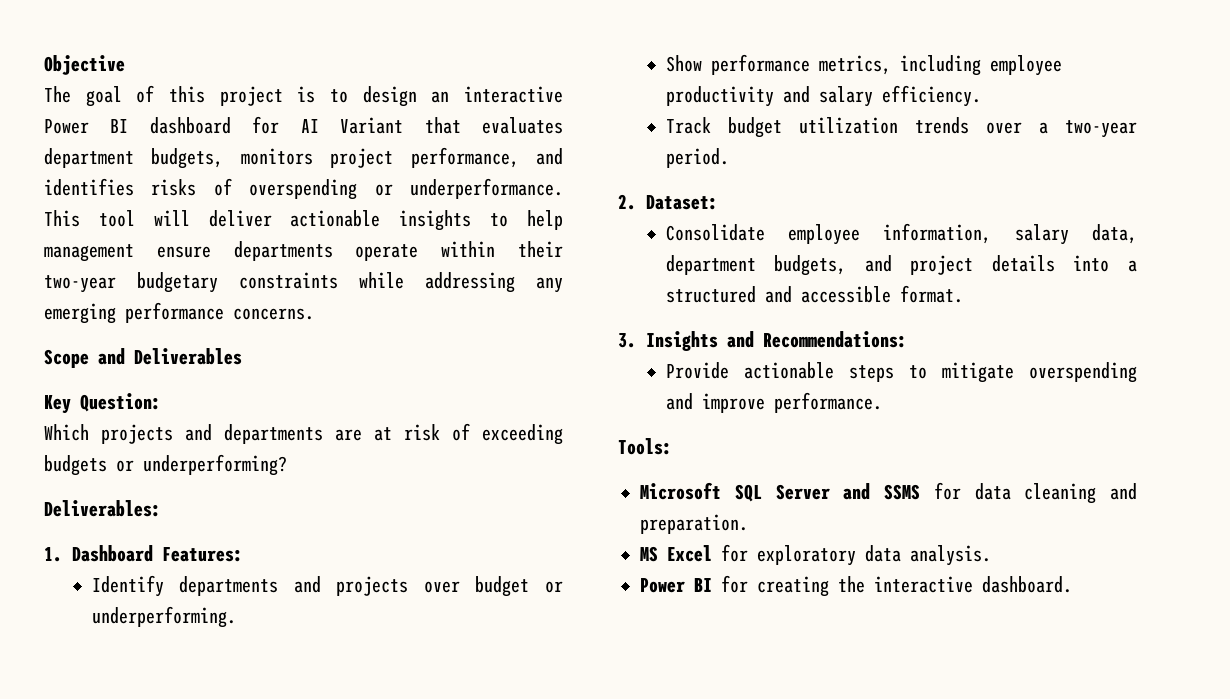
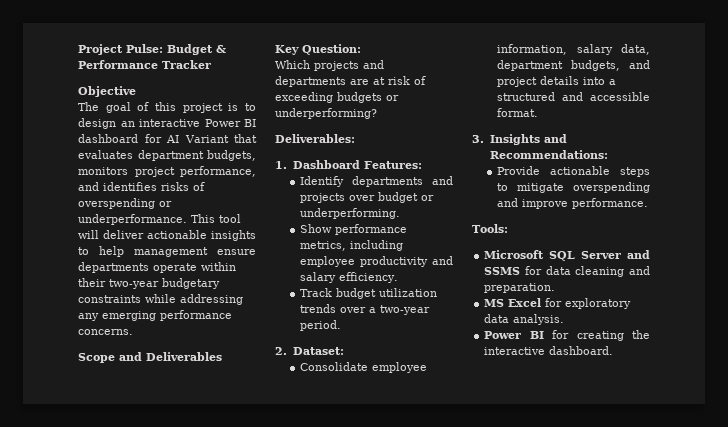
(44, 65) none -> [78,44,226,55] [78,60,211,69] Project Pulse: Budget & Performance Tracker //

